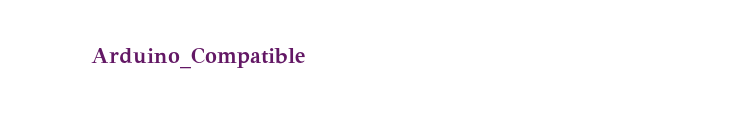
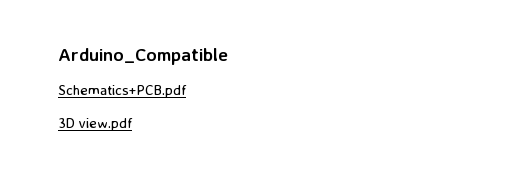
(306, 58) none -> [58,85,187,98] [58,118,133,131] // Schematics+PCB.pdf // 3D view.pdf

